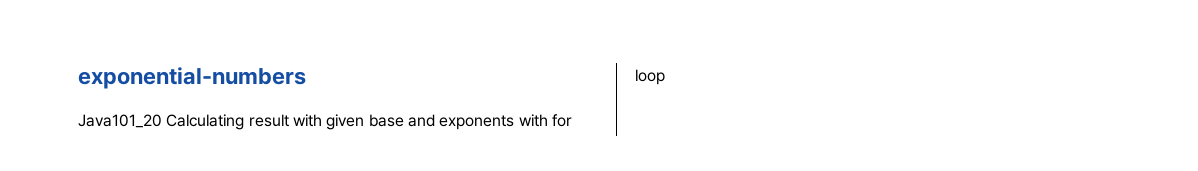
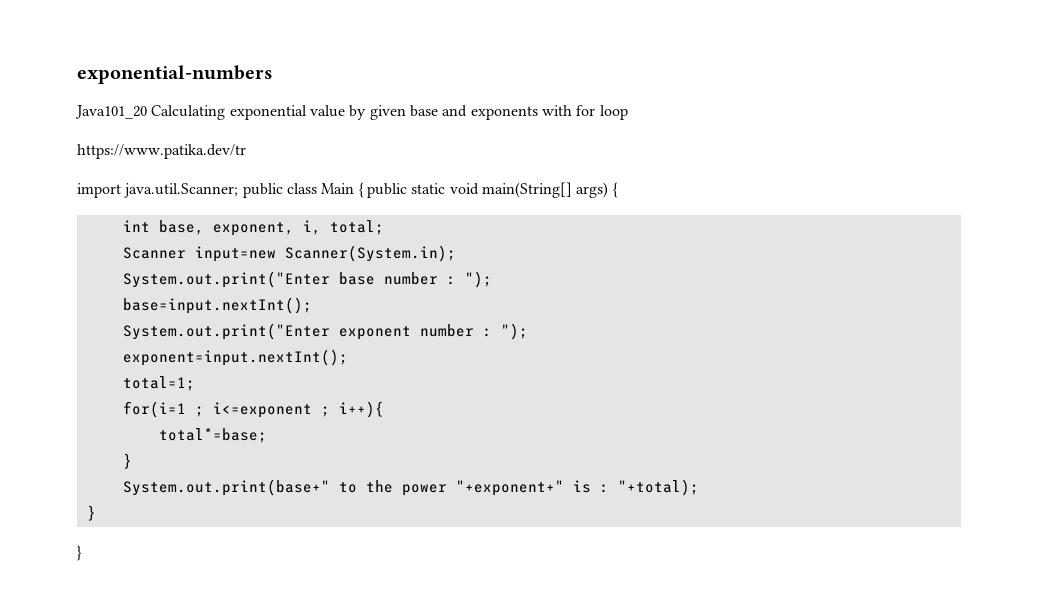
[248,114,322,127] result with -> [229,105,367,120] exponential value by
(665, 77) none -> [77,144,246,159] [77,182,618,198] [122,220,384,236] [122,245,456,262] [122,271,492,288] [122,297,312,314] [122,323,528,340] [122,349,348,366] [122,376,195,391] [122,401,384,418] [158,428,267,443] [122,453,132,469] [122,479,699,496] [86,505,96,521] [77,545,82,561] // https://www.patika.dev/tr // import java.util.Scanner; public class Main { public static void main(String[] args) { // int base, exponent, i, total; // Scanner input=new Scanner(System.in); // System.out.print("Enter base number : "); // base=input.nextInt(); // System.out.print("Enter exponent number : "); // exponent=input.nextInt(); // total=1; // for(i=1 ; i<=exponent ; i++){ // total*=base; // } // System.out.print(base+" to the power "+exponent+" is : "+total); // } // }

